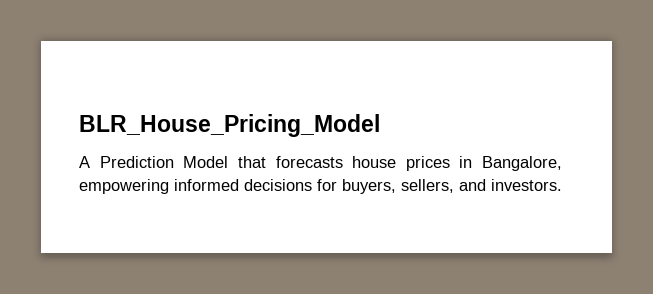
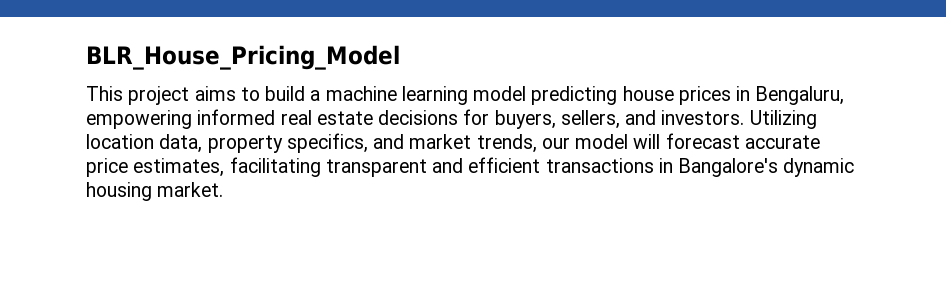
[79,156,343,168] A Prediction Model that forecasts -> [86,86,618,105] This project aims to build a machine learning model predicting
[482,156,562,171] Bangalore, -> [755,86,845,105] Bengaluru,
(239, 185) none -> [280,110,373,125] real estate
(562, 185) none -> [749,110,817,129] [86,133,820,153] [86,157,855,177] [86,182,224,201] Utilizing location data, property specifics, and market trends, our model will forecast accurate price estimates, facilitating transparent and efficient transactions in Bangalore's dynamic housing market.

